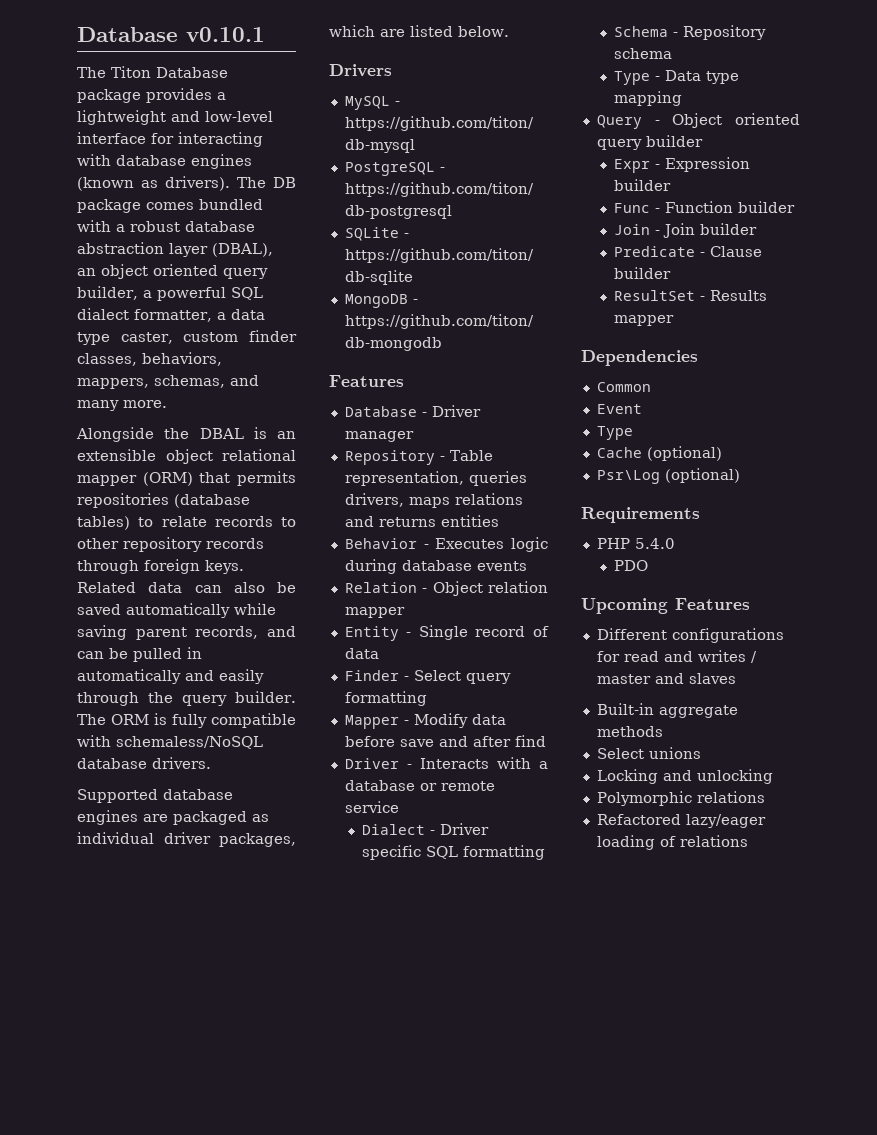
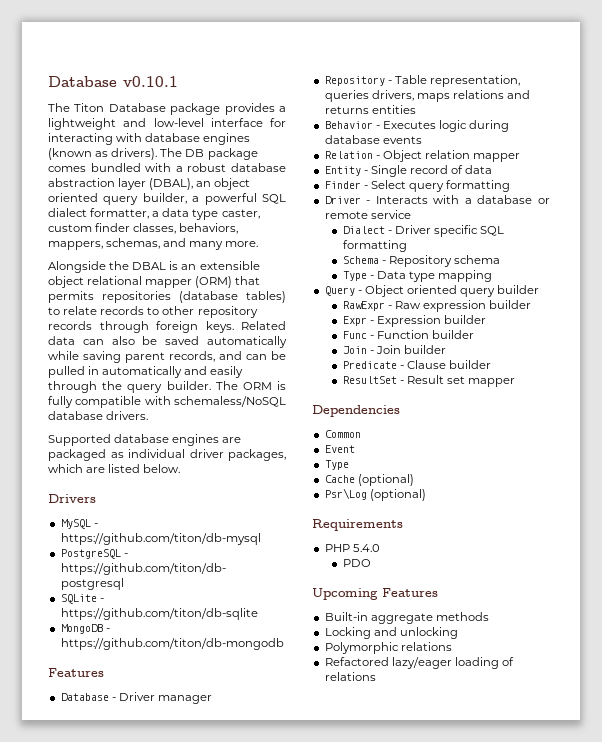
[344,713,506,729] [344,735,546,747] // Mapper - Modify data before save and after find -> (511, 186) none
(703, 141) none -> [342,300,532,312] // RawExpr - Raw expression builder
[710,290,768,301] Results -> [406,375,465,384] Result set
[596,628,784,643] [596,650,757,663] [596,673,736,684] // Different configurations for read and writes / master and slaves -> (438, 592) none
[596,747,701,759] // Select unions -> (489, 616) none

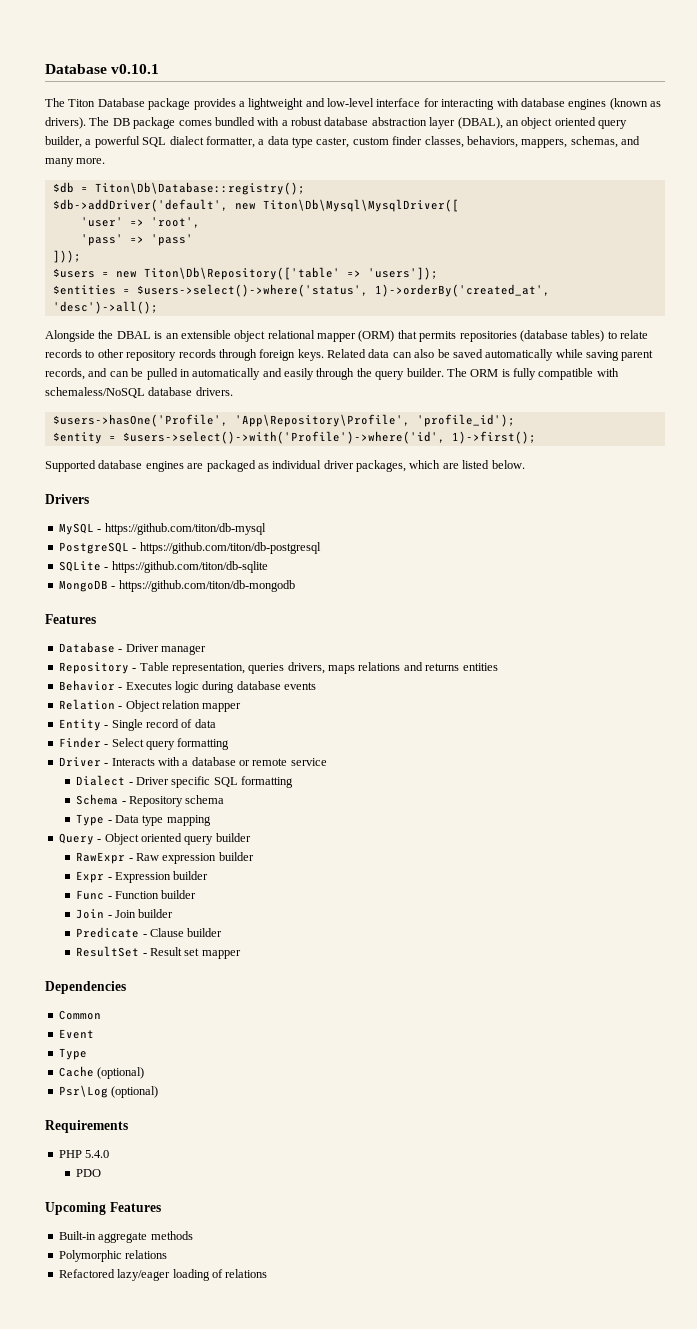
(259, 244) none -> [52,182,305,195] [52,199,459,212] [80,217,200,228] [80,234,193,246] [52,250,81,263] [52,267,438,280] [52,284,550,297] [52,301,158,314] // $db = Titon\Db\Database::registry(); // $db->addDriver('default', new Titon\Db\Mysql\MysqlDriver([ // 'user' => 'root', // 'pass' => 'pass' // ])); // $users = new Titon\Db\Repository(['table' => 'users']); // $entities = $users->select()->where('status', 1)->orderBy('created_at', 'desc')->all();
(149, 415) none -> [52,414,515,427] [52,431,536,444] // $users->hasOne('Profile', 'App\Repository\Profile', 'profile_id'); // $entity = $users->select()->with('Profile')->where('id', 1)->first();
[324,627,458,639] // Locking and unlocking -> (193, 1235) none

